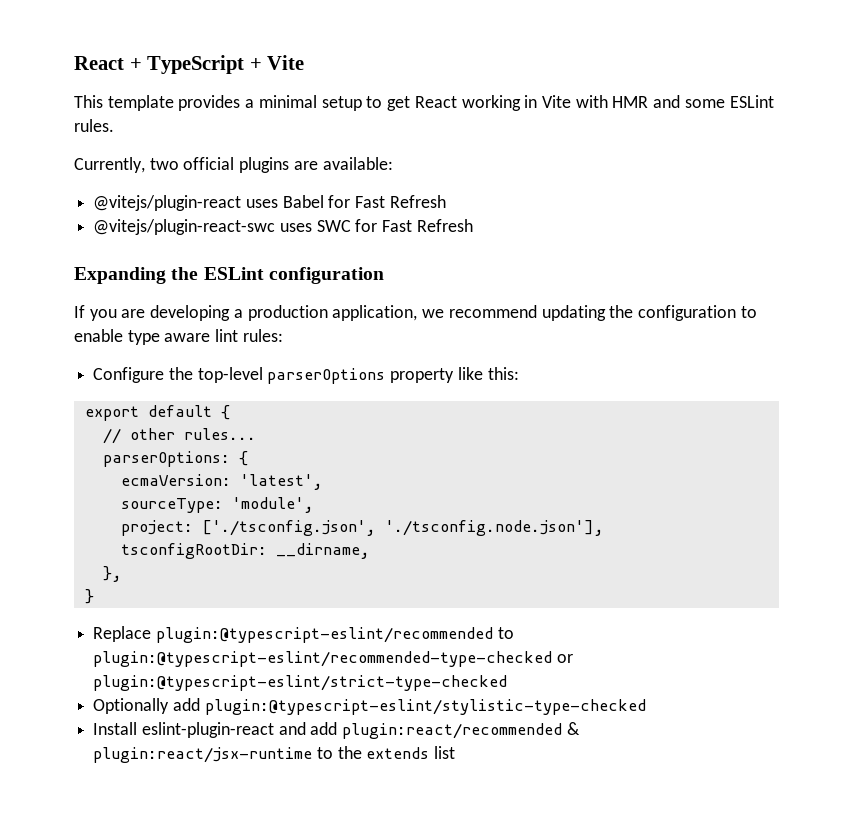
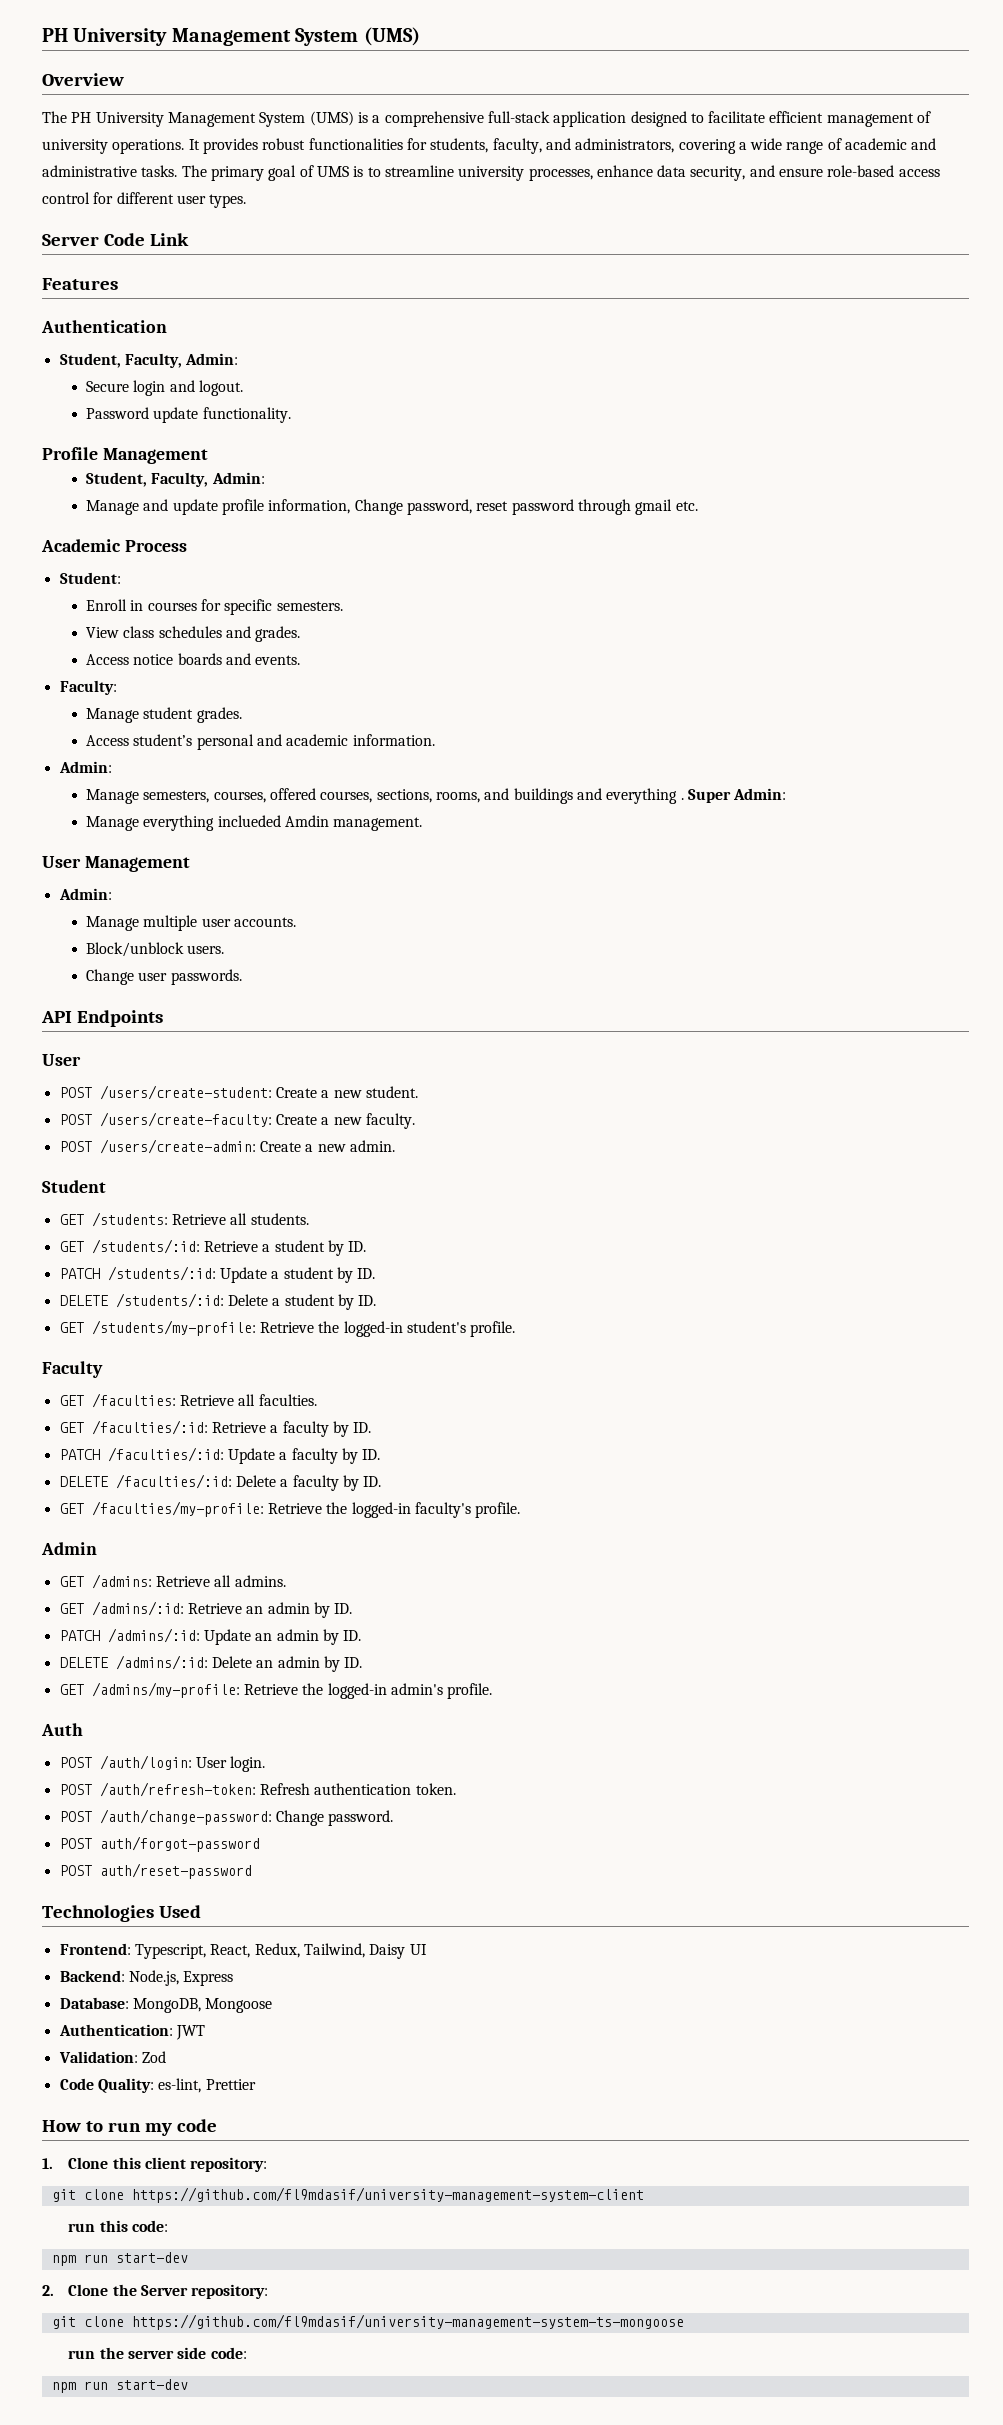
[74,55,305,74] [74,95,774,111] [74,119,114,132] [74,157,393,173] [93,195,446,211] [93,219,473,235] [74,267,384,284] [74,305,757,321] [74,329,283,345] [93,367,519,384] [84,405,230,421] [102,428,256,444] [102,451,248,467] [120,474,323,490] [120,497,314,513] [120,520,604,536] [120,543,370,559] [102,566,122,582] [84,589,94,604] [93,626,514,643] [93,651,573,667] [93,675,508,691] [93,698,646,715] [93,722,580,739] [93,746,456,763] React + TypeScript + Vite // This template provides a minimal setup to get React working in Vite with HMR and some ESLint rules. // Currently, two official plugins are available: // @vitejs/plugin-react uses Babel for Fast Refresh // @vitejs/plugin-react-swc uses SWC for Fast Refresh // Expanding the ESLint configuration // If you are developing a production application, we recommend updating the configuration to enable type aware lint rules: // Configure the top-level parserOptions property like this: // export default { // // other rules... // parserOptions: { // ecmaVersion: 'latest', // sourceType: 'module', // project: ['./tsconfig.json', './tsconfig.node.json'], // tsconfigRootDir: __dirname, // }, // } // Replace plugin:@typescript-eslint/recommended to plugin:@typescript-eslint/recommended-type-checked or plugin:@typescript-eslint/strict-type-checked // Optionally add plugin:@typescript-eslint/stylistic-type-checked // Install eslint-plugin-react and add plugin:react/recommended & plugin:react/jsx-runtime to the extends list -> [42,27,420,46] [42,73,124,86] [42,111,932,127] [42,138,937,154] [42,165,940,181] [42,192,247,208] [42,233,189,246] [42,278,118,290] [41,320,167,333] [59,353,239,368] [86,380,244,396] [86,407,291,423] [42,447,208,464] [86,472,265,487] [86,499,698,515] [41,539,187,552] [59,572,121,584] [86,599,343,615] [86,626,301,642] [86,653,301,665] [59,680,117,695] [86,707,242,723] [86,734,435,750] [58,761,112,773] [86,788,787,804] [86,815,423,831] [42,856,190,872] [58,888,112,900] [86,915,297,931] [86,942,225,957] [86,969,242,985] [41,1010,163,1027] [42,1054,81,1066] [59,1085,418,1100] [59,1112,415,1129] [59,1139,395,1154] [42,1180,106,1193] [59,1212,309,1227] [59,1239,367,1256] [59,1266,376,1283] [59,1293,377,1310] [59,1320,516,1337] [42,1361,103,1378] [59,1393,317,1408] [59,1420,372,1437] [59,1447,381,1464] [59,1474,382,1491] [59,1501,521,1518] [41,1542,97,1555] [59,1574,286,1589] [59,1601,353,1618] [59,1628,362,1645] [59,1655,363,1672] [59,1682,493,1699] [41,1723,83,1736] [59,1755,266,1772] [59,1782,456,1797] [59,1809,394,1826] [59,1836,260,1852] [59,1863,252,1879] [42,1905,201,1922] [59,1943,427,1959] [59,1970,234,1986] [59,1997,273,2013] [58,2024,205,2040] [58,2051,166,2063] [59,2078,256,2093] [42,2119,217,2136] [42,2157,268,2172] [51,2187,644,2203] [68,2220,169,2232] [51,2252,188,2266] [42,2284,269,2299] [51,2314,684,2330] [68,2347,247,2359] [51,2379,188,2393] PH University Management System (UMS) // Overview // The PH University Management System (UMS) is a comprehensive full-stack application designed to facilitate efficient management of university operations. It provides robust functionalities for students, faculty, and administrators, covering a wide range of academic and administrative tasks. The primary goal of UMS is to streamline university processes, enhance data security, and ensure role-based access control for different user types. // Server Code Link // Features // Authentication // Student, Faculty, Admin: // Secure login and logout. // Password update functionality. // Profile Management // Student, Faculty, Admin: // Manage and update profile information, Change password, reset password through gmail etc. // Academic Process // Student: // Enroll in courses for specific semesters. // View class schedules and grades. // Access notice boards and events. // Faculty: // Manage student grades. // Access student’s personal and academic information. // Admin: // Manage semesters, courses, offered courses, sections, rooms, and buildings and everything . Super Admin: // Manage everything inclueded Amdin management. // User Management // Admin: // Manage multiple user accounts. // Block/unblock users. // Change user passwords. // API Endpoints // User // POST /users/create-student: Create a new student. // POST /users/create-faculty: Create a new faculty. // POST /users/create-admin: Create a new admin. // Student // GET /students: Retrieve all students. // GET /students/:id: Retrieve a student by ID. // PATCH /students/:id: Update a student by ID. // DELETE /students/:id: Delete a student by ID. // GET /students/my-profile: Retrieve the logged-in student's profile. // Faculty // GET /faculties: Retrieve all faculties. // GET /faculties/:id: Retrieve a faculty by ID. // PATCH /faculties/:id: Update a faculty by ID. // DELETE /faculties/:id: Delete a faculty by ID. // GET /faculties/my-profile: Retrieve the logged-in faculty's profile. // Admin // GET /admins: Retrieve all admins. // GET /admins/:id: Retrieve an admin by ID. // PATCH /admins/:id: Update an admin by ID. // DELETE /admins/:id: Delete an admin by ID. // GET /admins/my-profile: Retrieve the logged-in admin's profile. // Auth // POST /auth/login: User login. // POST /auth/refresh-token: Refresh authentication token. // POST /auth/change-password: Change password. // POST auth/forgot-password // POST auth/reset-password // Technologies Used // Frontend: Typescript, React, Redux, Tailwind, Daisy UI // Backend: Node.js, Express // Database: MongoDB, Mongoose // Authentication: JWT // Validation: Zod // Code Quality: es-lint, Prettier // How to run my code // 1. Clone this client repository: // git clone https://github.com/fl9mdasif/university-management-system-client // run this code: // npm run start-dev // 2. Clone the Server repository: // git clone https://github.com/fl9mdasif/university-management-system-ts-mongoose // run the server side code: // npm run start-dev

